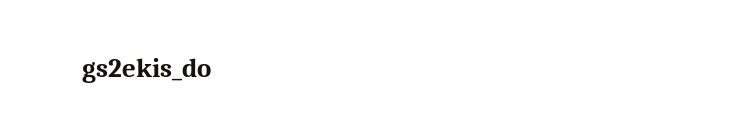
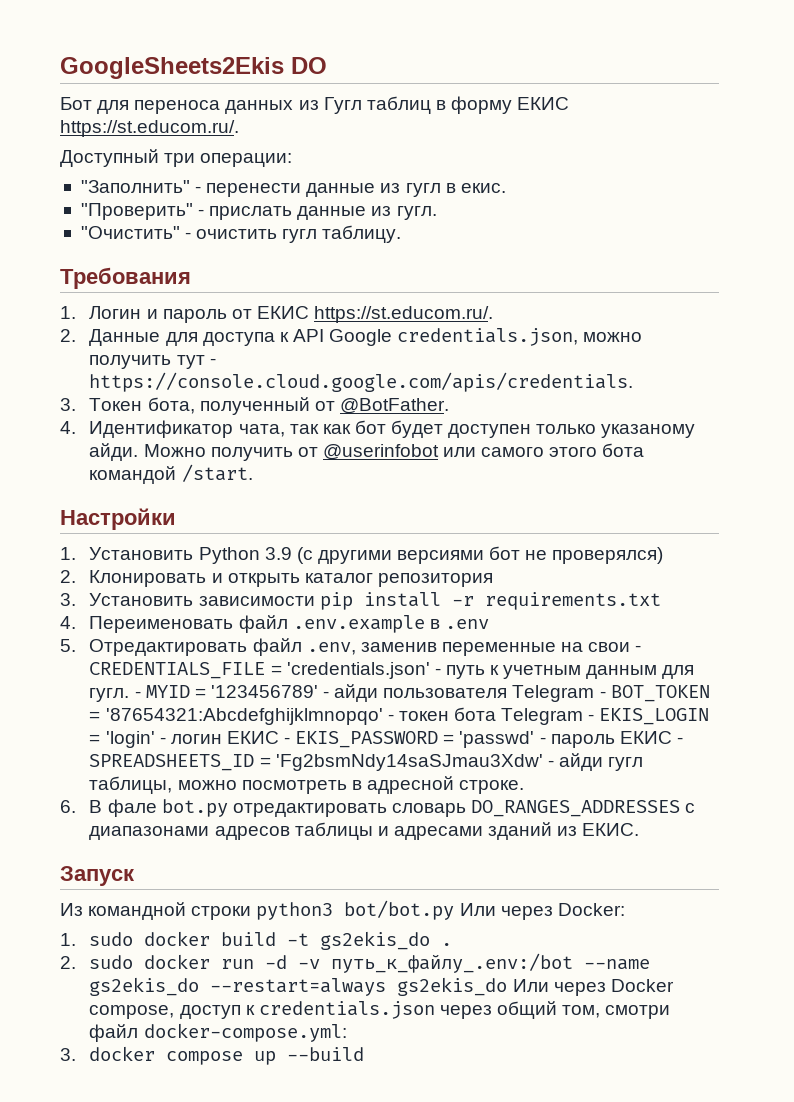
[82,58,211,83] gs2ekis_do -> [60,57,327,79] [60,96,570,114] [60,120,239,137] [60,149,293,167] [80,180,506,197] [80,203,437,220] [80,225,402,243] [60,267,191,289] [60,306,494,323] [60,328,643,346] [89,355,216,369] [89,372,634,392] [60,397,449,415] [60,420,696,438] [89,443,645,461] [89,464,253,484] [60,508,176,530] [60,546,664,564] [60,570,493,587] [60,592,661,610] [60,615,489,633] [60,638,642,656] [89,662,695,679] [89,684,710,702] [89,707,710,725] [89,731,683,748] [89,753,644,771] [89,776,525,794] [60,799,696,817] [89,822,640,840] [60,866,135,886] [60,900,625,920] [60,931,453,950] [60,953,651,973] [89,977,674,996] [89,1001,671,1019] [89,1023,347,1042] [60,1046,365,1065] GoogleSheets2Ekis DO // Бот для переноса данных из Гугл таблиц в форму ЕКИС https://st.educom.ru/. // Доступный три операции: // "Заполнить" - перенести данные из гугл в екис. // "Проверить" - прислать данные из гугл. // "Очистить" - очистить гугл таблицу. // Требования // 1. Логин и пароль от ЕКИС https://st.educom.ru/. // 2. Данные для доступа к API Google credentials.json, можно получить тут - https://console.cloud.google.com/apis/credentials. // 3. Токен бота, полученный от @BotFather. // 4. Идентификатор чата, так как бот будет доступен только указаному айди. Можно получить от @userinfobot или самого этого бота командой /start. // Настройки // 1. Установить Python 3.9 (с другими версиями бот не проверялся) // 2. Клонировать и открыть каталог репозитория // 3. Установить зависимости pip install -r requirements.txt // 4. Переименовать файл .env.example в .env // 5. Отредактировать файл .env, заменив переменные на свои - CREDENTIALS_FILE = 'credentials.json' - путь к учетным данным для гугл. - MYID = '123456789' - айди пользователя Telegram - BOT_TOKEN = '87654321:Abcdefghijklmnopqo' - токен бота Telegram - EKIS_LOGIN = 'login' - логин ЕКИС - EKIS_PASSWORD = 'passwd' - пароль ЕКИС - SPREADSHEETS_ID = 'Fg2bsmNdy14saSJmau3Xdw' - айди гугл таблицы, можно посмотреть в адресной строке. // 6. В фале bot.py отредактировать словарь DO_RANGES_ADDRESSES с диапазонами адресов таблицы и адресами зданий из ЕКИС. // Запуск // Из командной строки python3 bot/bot.py Или через Docker: // 1. sudo docker build -t gs2ekis_do . // 2. sudo docker run -d -v путь_к_файлу_.env:/bot --name gs2ekis_do --restart=always gs2ekis_do Или через Docker compose, доступ к credentials.json через общий том, смотри файл docker-compose.yml: // 3. docker compose up --build

